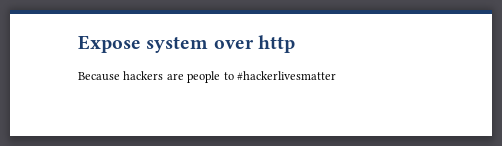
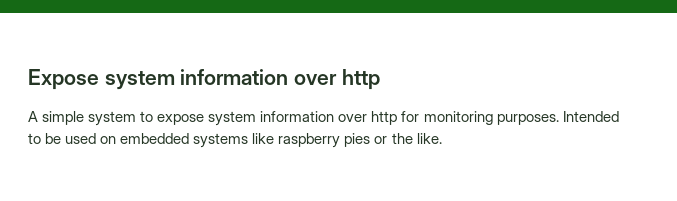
(209, 44) none -> [180,69,289,85] information
[78,71,336,83] Because hackers are people to #hackerlivesmatter -> [28,111,619,126] [28,133,442,148] A simple system to expose system information over http for monitoring purposes. Intended to be used on embedded systems like raspberry pies or the like.

